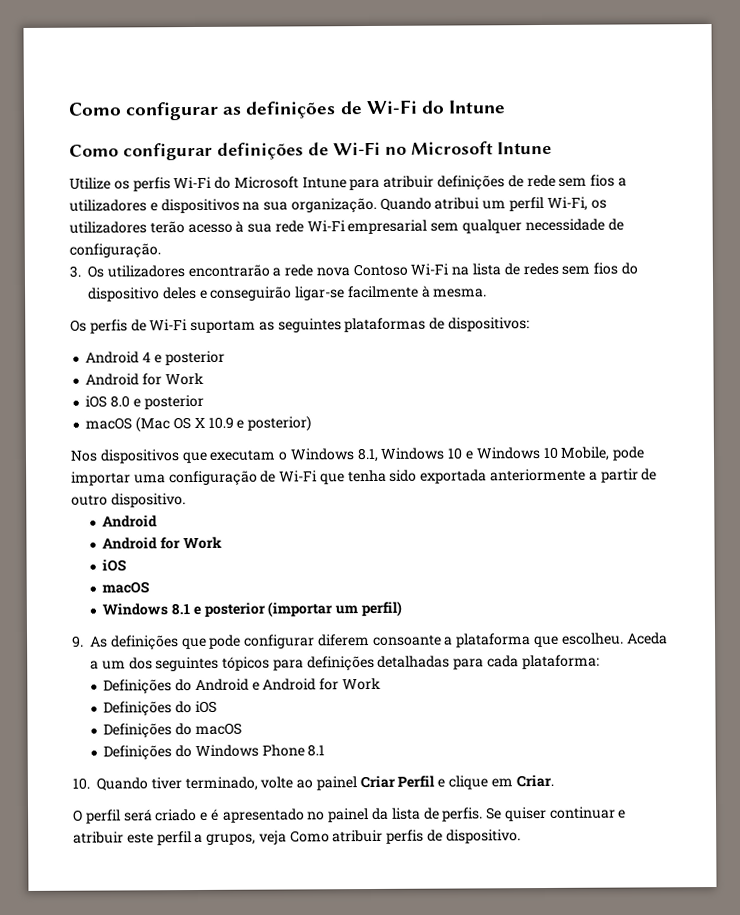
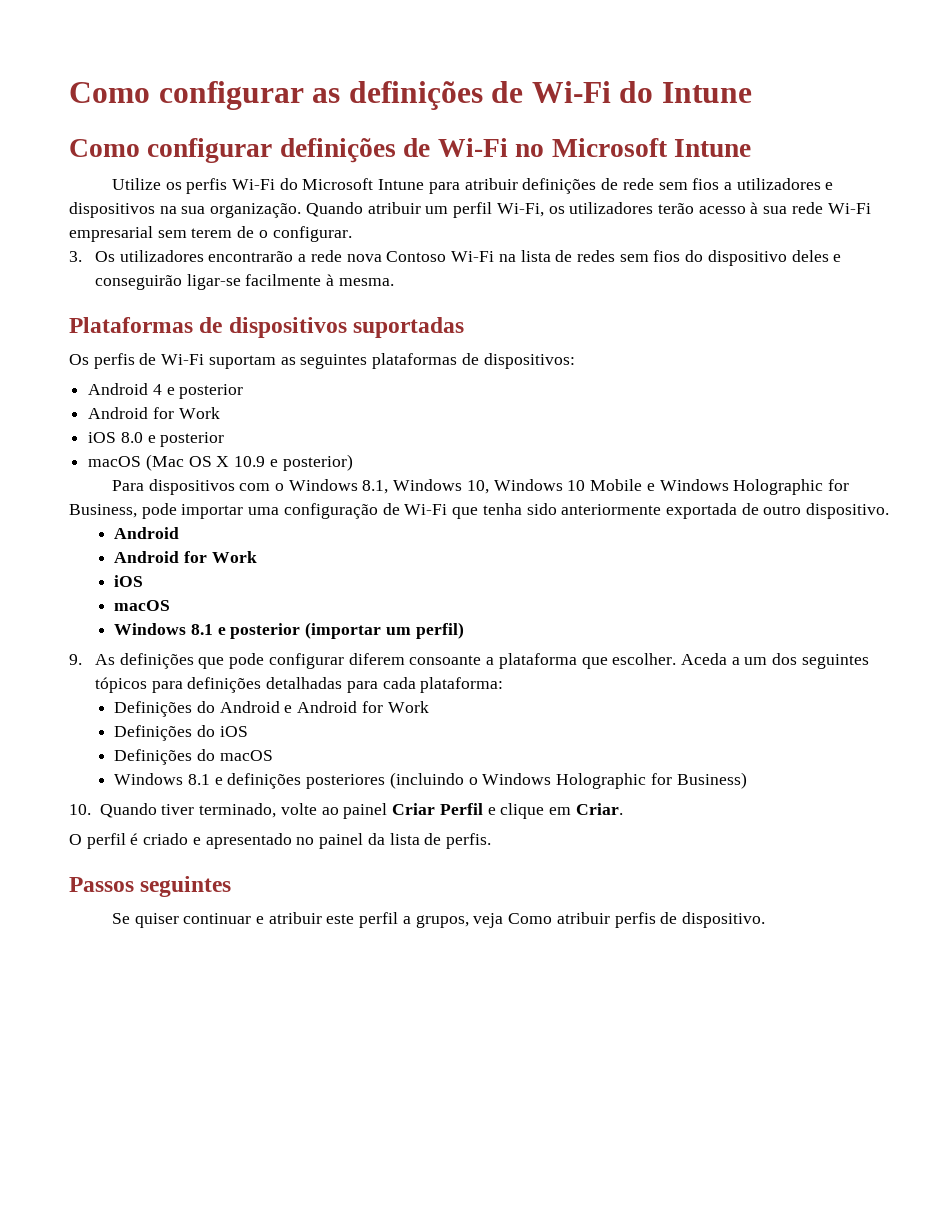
[434,197,481,210] atribui -> [367,202,421,214] atribuir
[462,218,624,234] [69,243,161,259] qualquer necessidade de configuração. -> [191,226,352,242] terem de o configurar.
(488, 293) none -> [69,317,465,338] // Plataformas de dispositivos suportadas
[70,446,611,464] Nos dispositivos que executam o Windows 8.1, Windows 10 e Windows 10 Mobile, -> [111,479,849,495] [69,504,137,518] Para dispositivos com o Windows 8.1, Windows 10, Windows 10 Mobile e Windows Holographic for Business,
[420,468,639,484] exportada anteriormente a partir -> [561,503,737,519] anteriormente exportada
[561,632,624,645] escolheu. -> [612,653,677,665] escolher.
[103,744,326,761] Definições do Windows Phone 8.1 -> [114,772,747,789] Windows 8.1 e definições posteriores (incluindo o Windows Holographic for Business)
[123,809,153,822] será -> [130,833,139,845] é
[210,808,220,821] é -> (201, 841) none
(484, 814) none -> [69,876,232,897] // Passos seguintes //

